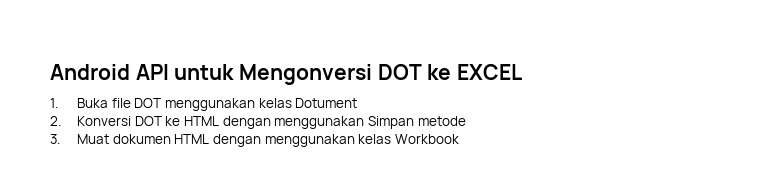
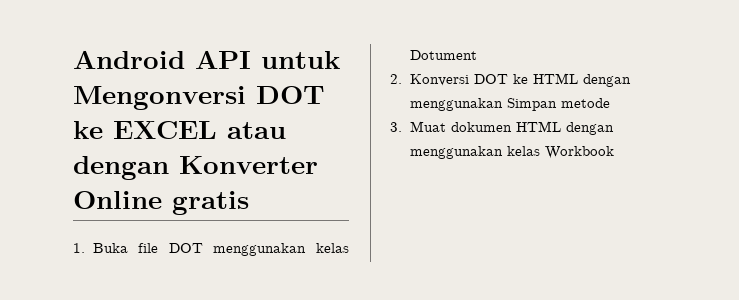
(523, 72) none -> [227,122,286,139] [73,156,318,180] [73,191,249,215] atau dengan Konverter Online gratis

